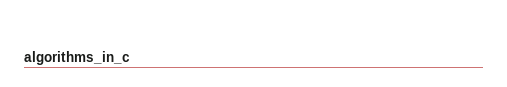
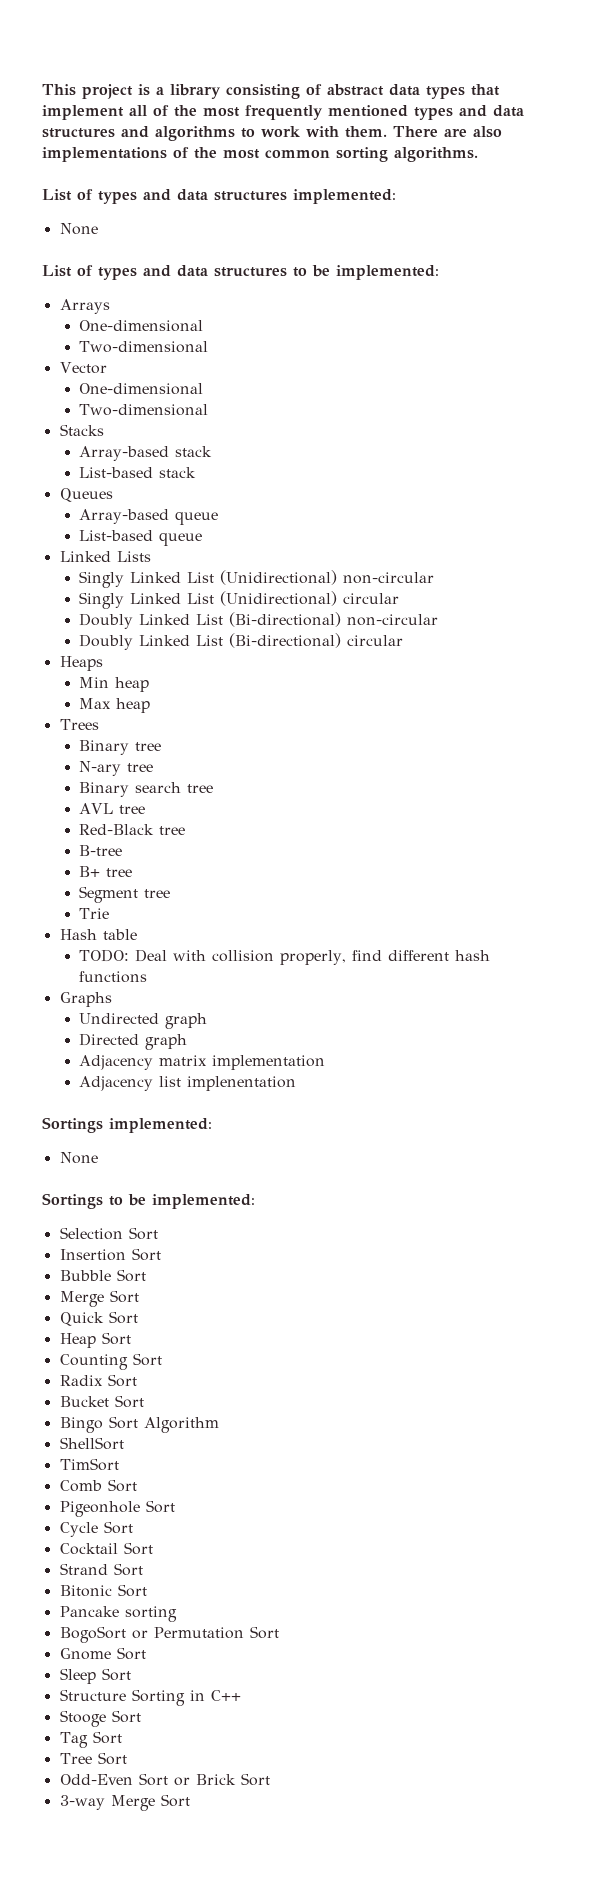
[24,51,130,65] algorithms_in_c -> [42,84,500,99] [42,105,524,120] [42,126,502,141] [42,147,478,162] [42,189,396,204] [59,223,98,235] [42,265,439,280] [59,299,110,314] [78,320,203,332] [78,341,208,353] [59,362,107,374] [78,383,203,395] [78,404,208,416] [59,424,104,436] [78,446,212,461] [78,467,196,478] [59,488,113,502] [78,509,218,525] [78,530,202,546] [59,551,151,562] [78,570,434,588] [78,591,399,609] [78,612,438,629] [78,633,403,650] [59,656,103,671] [78,677,149,692] [78,698,150,713] [59,719,99,730] [78,740,161,755] [78,761,153,776] [78,782,213,797] [78,803,145,814] [78,824,185,835] [78,845,122,856] [78,866,132,877] [78,886,170,903] [78,908,109,919] [59,929,137,940] [78,949,490,965] [78,971,147,983] [59,992,112,1007] [78,1013,207,1029] [78,1033,187,1050] [78,1055,325,1070] [78,1076,296,1091] [42,1117,212,1133] [59,1152,98,1164] [42,1193,255,1209] [59,1227,158,1240] [59,1248,161,1261] [59,1269,146,1282] [59,1290,139,1307] [59,1311,138,1326] [59,1332,131,1348] [59,1353,162,1370] [59,1374,137,1387] [59,1395,144,1408] [59,1416,219,1433] [59,1437,124,1450] [59,1458,119,1471] [59,1479,137,1492] [59,1500,175,1517] [59,1521,133,1537] [59,1542,153,1555] [59,1563,143,1576] [59,1584,147,1597] [59,1606,177,1622] [59,1626,279,1643] [59,1647,146,1660] [59,1668,131,1684] [59,1689,241,1706] [59,1710,141,1727] [59,1731,122,1748] [59,1752,127,1765] [59,1773,270,1786] [59,1794,190,1811] This project is a library consisting of abstract data types that implement all of the most frequently mentioned types and data structures and algorithms to work with them. There are also implementations of the most common sorting algorithms. // List of types and data structures implemented: // None // List of types and data structures to be implemented: // Arrays // One-dimensional // Two-dimensional // Vector // One-dimensional // Two-dimensional // Stacks // Array-based stack // List-based stack // Queues // Array-based queue // List-based queue // Linked Lists // Singly Linked List (Unidirectional) non-circular // Singly Linked List (Unidirectional) circular // Doubly Linked List (Bi-directional) non-circular // Doubly Linked List (Bi-directional) circular // Heaps // Min heap // Max heap // Trees // Binary tree // N-ary tree // Binary search tree // AVL tree // Red-Black tree // B-tree // B+ tree // Segment tree // Trie // Hash table // TODO: Deal with collision properly, find different hash functions // Graphs // Undirected graph // Directed graph // Adjacency matrix implementation // Adjacency list implenentation // Sortings implemented: // None // Sortings to be implemented: // Selection Sort // Insertion Sort // Bubble Sort // Merge Sort // Quick Sort // Heap Sort // Counting Sort // Radix Sort // Bucket Sort // Bingo Sort Algorithm // ShellSort // TimSort // Comb Sort // Pigeonhole Sort // Cycle Sort // Cocktail Sort // Strand Sort // Bitonic Sort // Pancake sorting // BogoSort or Permutation Sort // Gnome Sort // Sleep Sort // Structure Sorting in C++ // Stooge Sort // Tag Sort // Tree Sort // Odd-Even Sort or Brick Sort // 3-way Merge Sort

